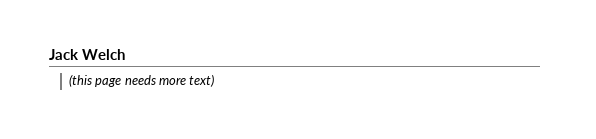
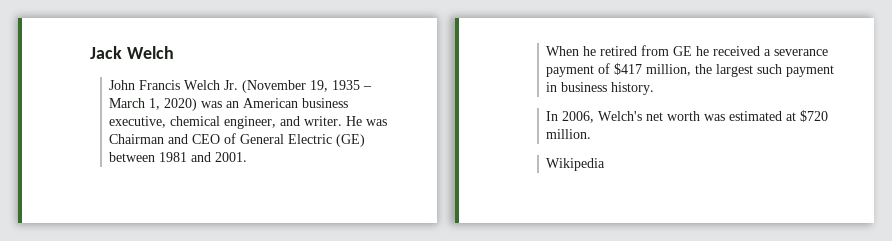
[68,74,215,87] (this page needs more text) -> [109,80,373,93] [109,98,349,111] [109,116,388,129] [109,133,366,147] [109,152,248,162] [546,45,829,56] [546,63,835,77] [546,82,655,95] [546,110,829,123] [546,129,592,139] [546,158,606,171] John Francis Welch Jr. (November 19, 1935 – March 1, 2020) was an American business executive, chemical engineer, and writer. He was Chairman and CEO of General Electric (GE) between 1981 and 2001. // When he retired from GE he received a severance payment of $417 million, the largest such payment in business history. // In 2006, Welch's net worth was estimated at $720 million. // Wikipedia

